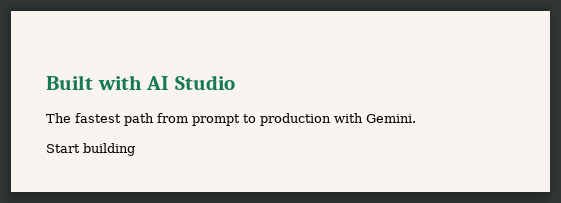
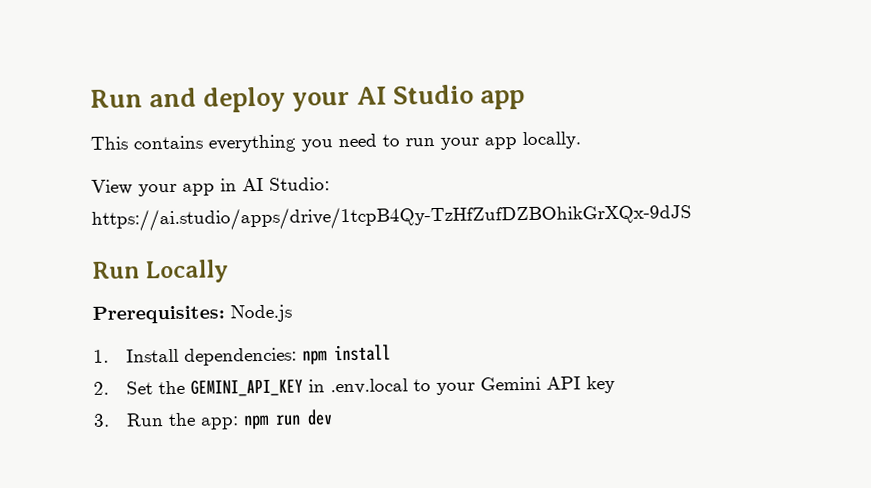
[46,75,236,90] [46,113,416,126] [46,143,135,156] Built with AI Studio // The fastest path from prompt to production with Gemini. // Start building -> [90,84,525,113] [90,131,581,153] [91,177,330,197] [91,203,692,232] [92,259,230,284] [92,304,292,324] [93,344,391,366] [93,375,615,397] [93,409,333,430] Run and deploy your AI Studio app // This contains everything you need to run your app locally. // View your app in AI Studio: https://ai.studio/apps/drive/1tcpB4Qy-TzHfZufDZBOhikGrXQx-9dJS // Run Locally // Prerequisites: Node.js // 1. Install dependencies: npm install // 2. Set the GEMINI_API_KEY in .env.local to your Gemini API key // 3. Run the app: npm run dev

